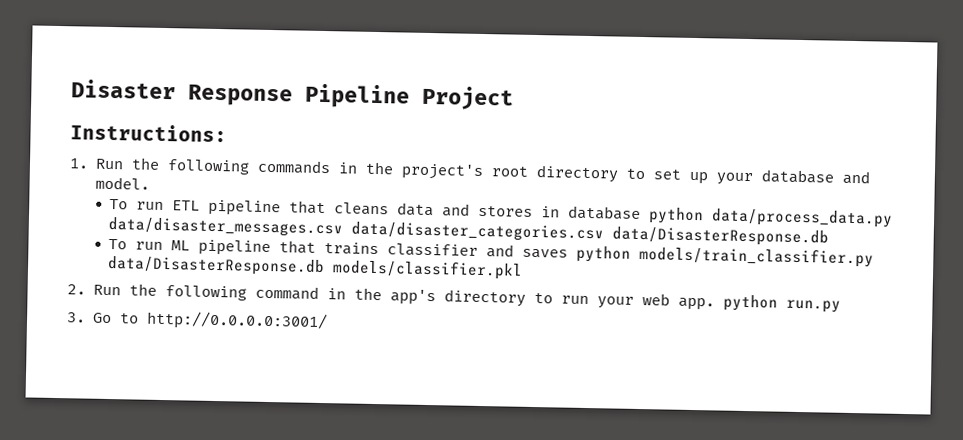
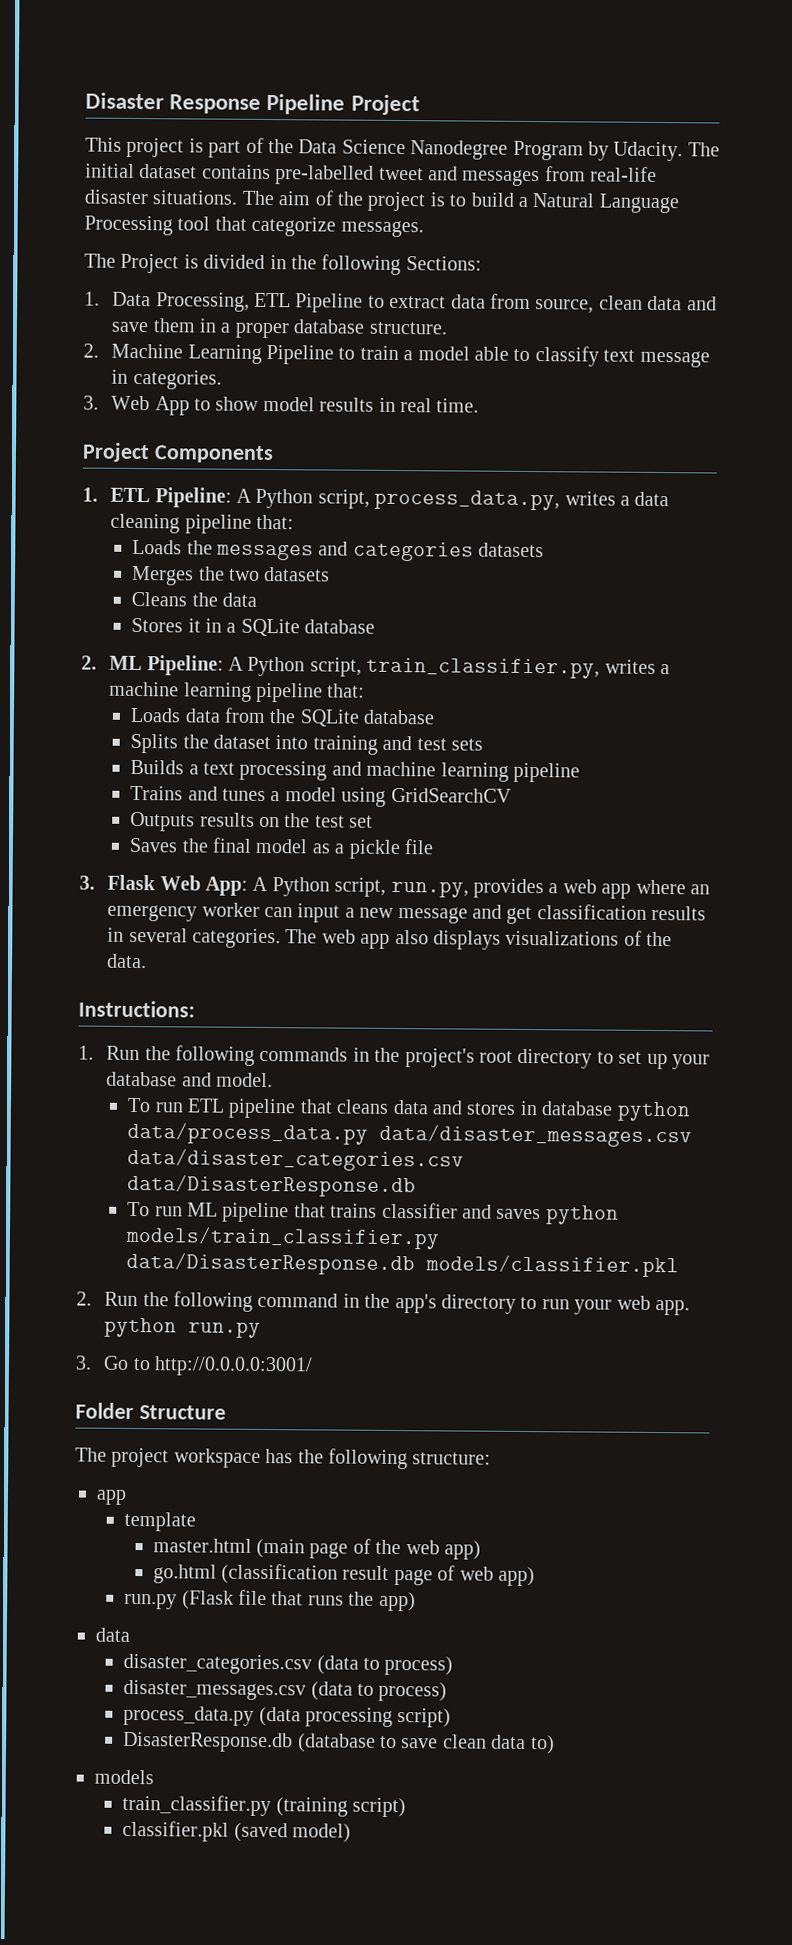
(514, 98) none -> [85,137,720,162] [85,163,658,187] [84,189,679,214] [84,215,424,238] [84,253,482,276] [84,291,717,314] [111,318,447,339] [83,343,710,368] [111,369,222,390] [83,395,480,416] [82,442,274,464] [82,487,670,511] [110,513,295,534] [132,539,545,562] [131,565,331,586] [131,591,258,607] [131,617,376,637] [81,655,671,679] [109,681,366,703] [130,707,436,727] [130,733,484,755] [130,759,581,783] [130,785,512,807] [130,811,374,832] [129,837,435,860] [79,874,711,899] [107,902,707,925] [107,927,673,950] [107,953,148,969] // This project is part of the Data Science Nanodegree Program by Udacity. The initial dataset contains pre-labelled tweet and messages from real-life disaster situations. The aim of the project is to build a Natural Language Processing tool that categorize messages. // The Project is divided in the following Sections: // 1. Data Processing, ETL Pipeline to extract data from source, clean data and save them in a proper database structure. // 2. Machine Learning Pipeline to train a model able to classify text message in categories. // 3. Web App to show model results in real time. // Project Components // 1. ETL Pipeline: A Python script, process_data.py, writes a data cleaning pipeline that: // Loads the messages and categories datasets // Merges the two datasets // Cleans the data // Stores it in a SQLite database // 2. ML Pipeline: A Python script, train_classifier.py, writes a machine learning pipeline that: // Loads data from the SQLite database // Splits the dataset into training and test sets // Builds a text processing and machine learning pipeline // Trains and tunes a model using GridSearchCV // Outputs results on the test set // Saves the final model as a pickle file // 3. Flask Web App: A Python script, run.py, provides a web app where an emergency worker can input a new message and get classification results in several categories. The web app also displays visualizations of the data.
(328, 321) none -> [75,1402,226,1420] [75,1447,492,1470] [96,1489,127,1505] [124,1511,197,1532] [152,1538,481,1560] [152,1563,535,1587] [124,1589,416,1612] [95,1627,130,1642] [123,1653,454,1676] [123,1679,448,1702] [123,1705,452,1728] [123,1731,555,1755] [94,1769,154,1785] [122,1794,407,1818] [122,1820,352,1843] // Folder Structure // The project workspace has the following structure: // app // template // master.html (main page of the web app) // go.html (classification result page of web app) // run.py (Flask file that runs the app) // data // disaster_categories.csv (data to process) // disaster_messages.csv (data to process) // process_data.py (data processing script) // DisasterResponse.db (database to save clean data to) // models // train_classifier.py (training script) // classifier.pkl (saved model)

